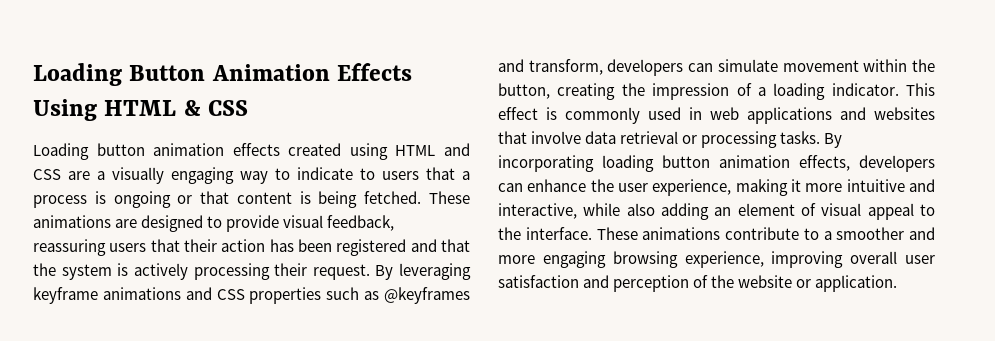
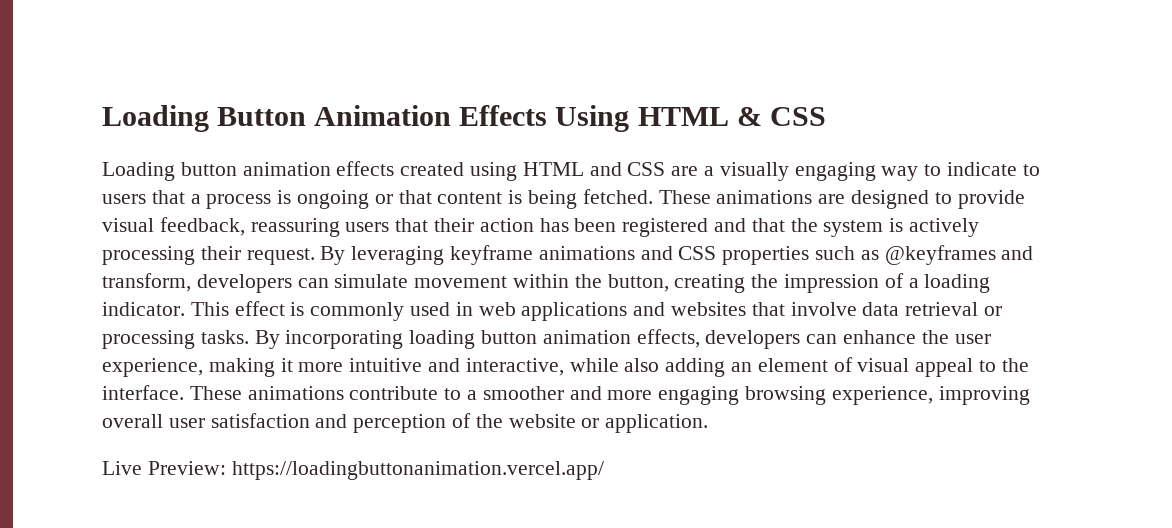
(898, 283) none -> [102,461,604,480] // Live Preview: https://loadingbuttonanimation.vercel.app/

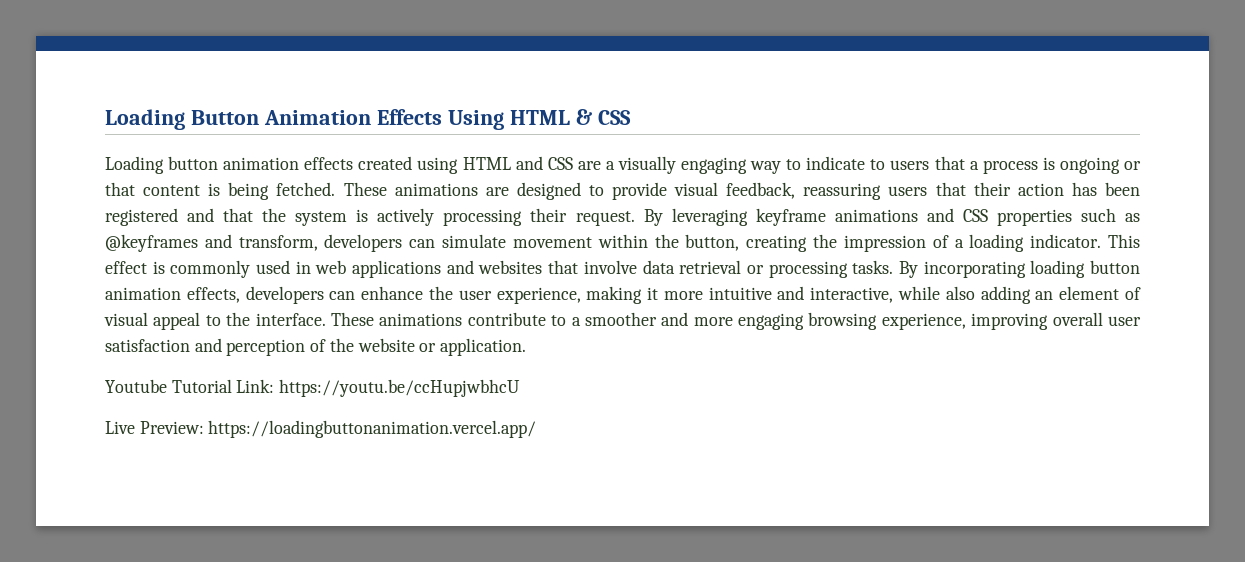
(709, 423) none -> [105,379,521,397] // Youtube Tutorial Link: https://youtu.be/ccHupjwbhcU

